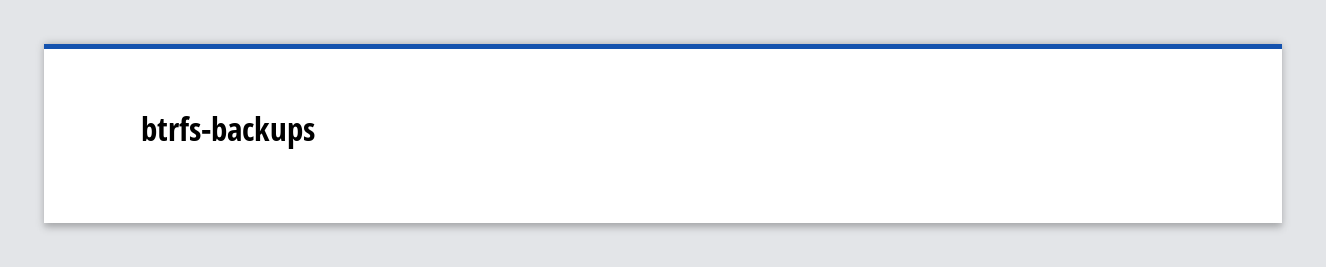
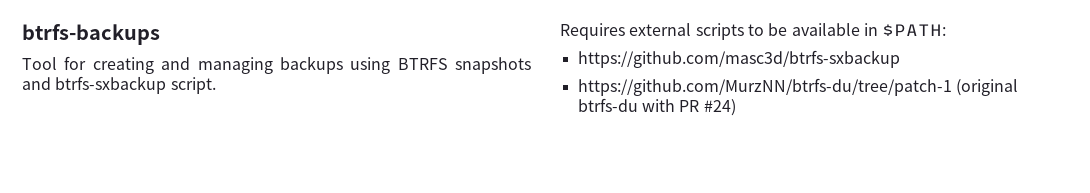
(315, 132) none -> [22,56,531,74] [22,76,216,94] [560,23,947,40] [577,50,900,68] [577,78,1018,96] [577,98,736,116] // Tool for creating and managing backups using BTRFS snapshots and btrfs-sxbackup script. // Requires external scripts to be available in $PATH: // https://github.com/masc3d/btrfs-sxbackup // https://github.com/MurzNN/btrfs-du/tree/patch-1 (original btrfs-du with PR #24)

